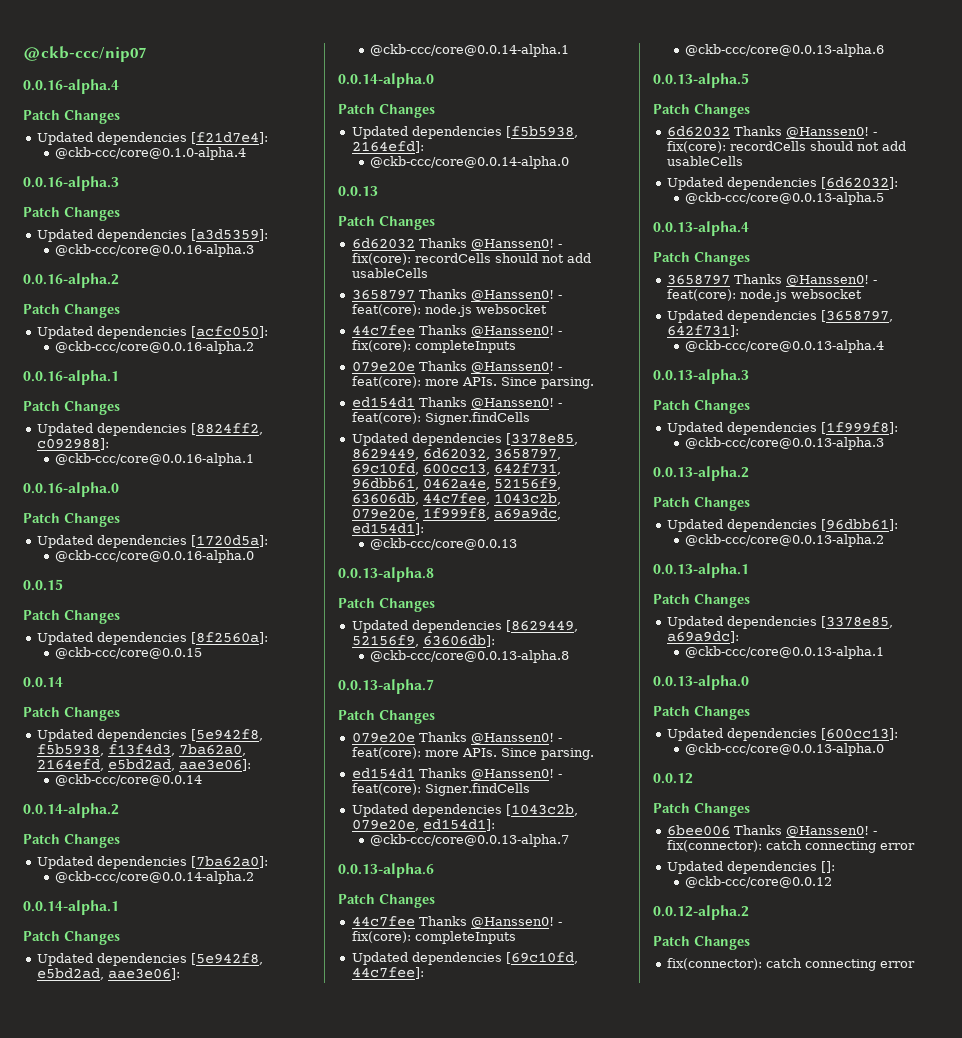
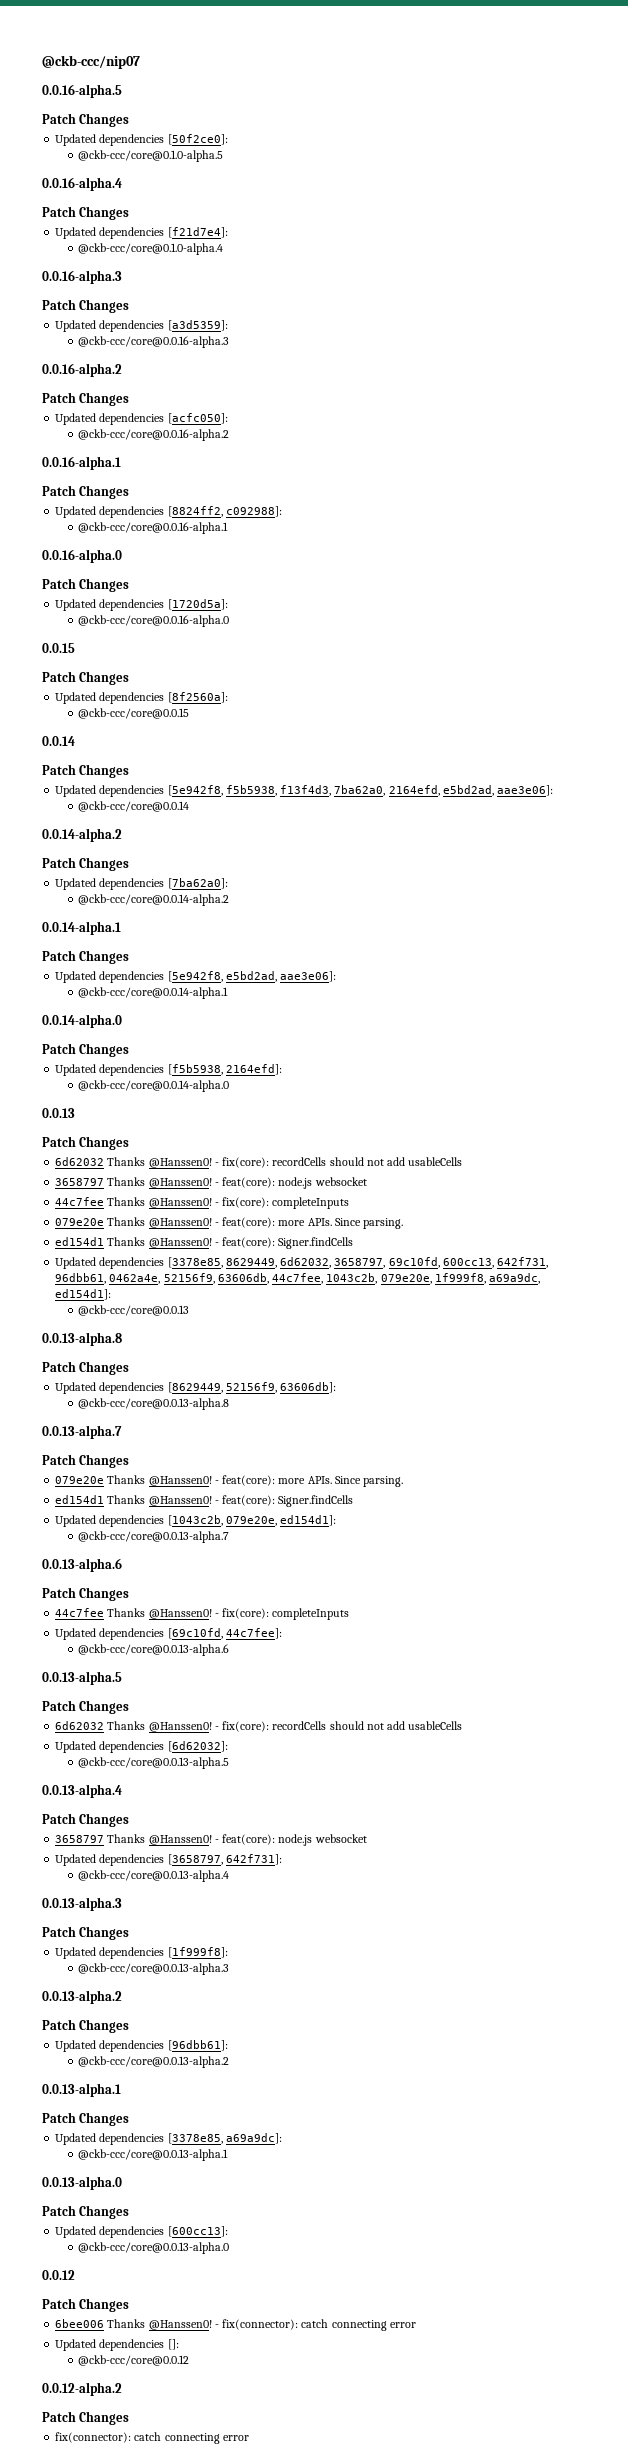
(146, 54) none -> [42,84,122,98] [42,113,130,127] [55,134,228,146] [78,150,224,162] // 0.0.16-alpha.5 // Patch Changes // Updated dependencies [50f2ce0]: // @ckb-ccc/core@0.1.0-alpha.5

